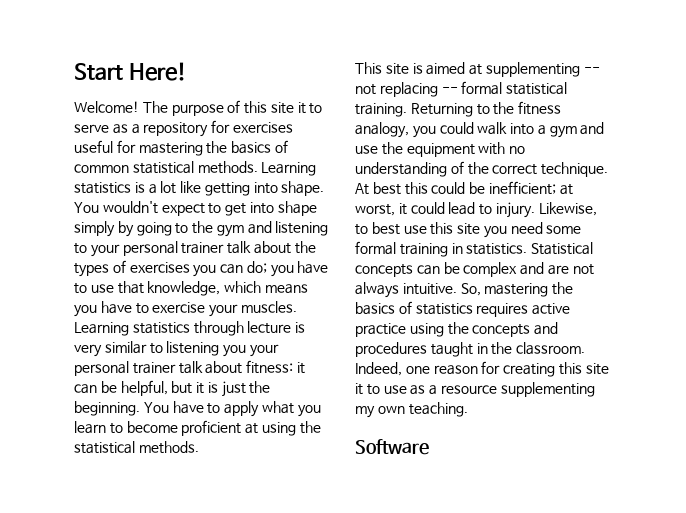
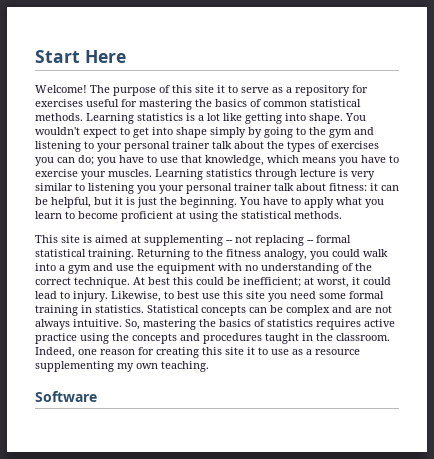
[128,62,187,81] Here! -> [85,50,126,63] Here

